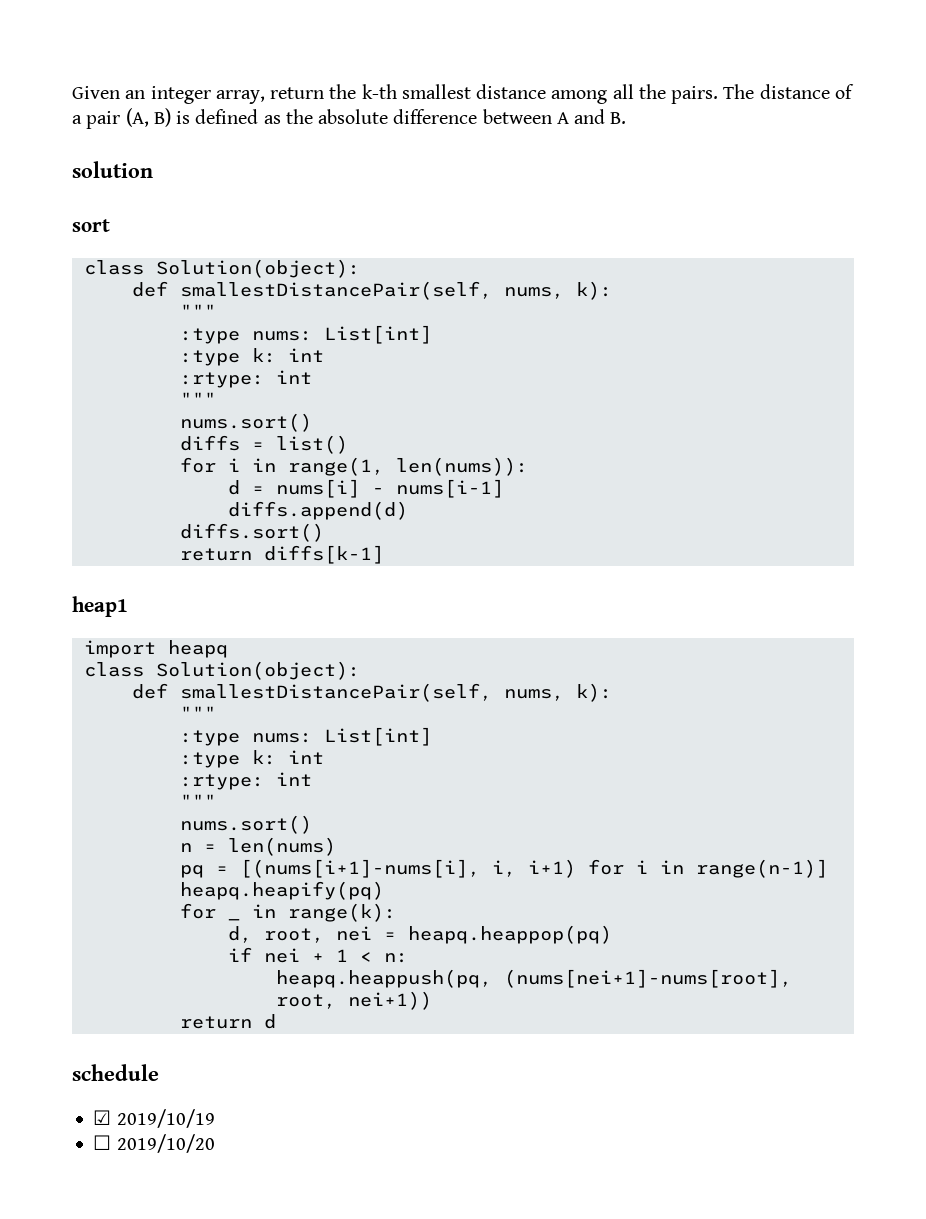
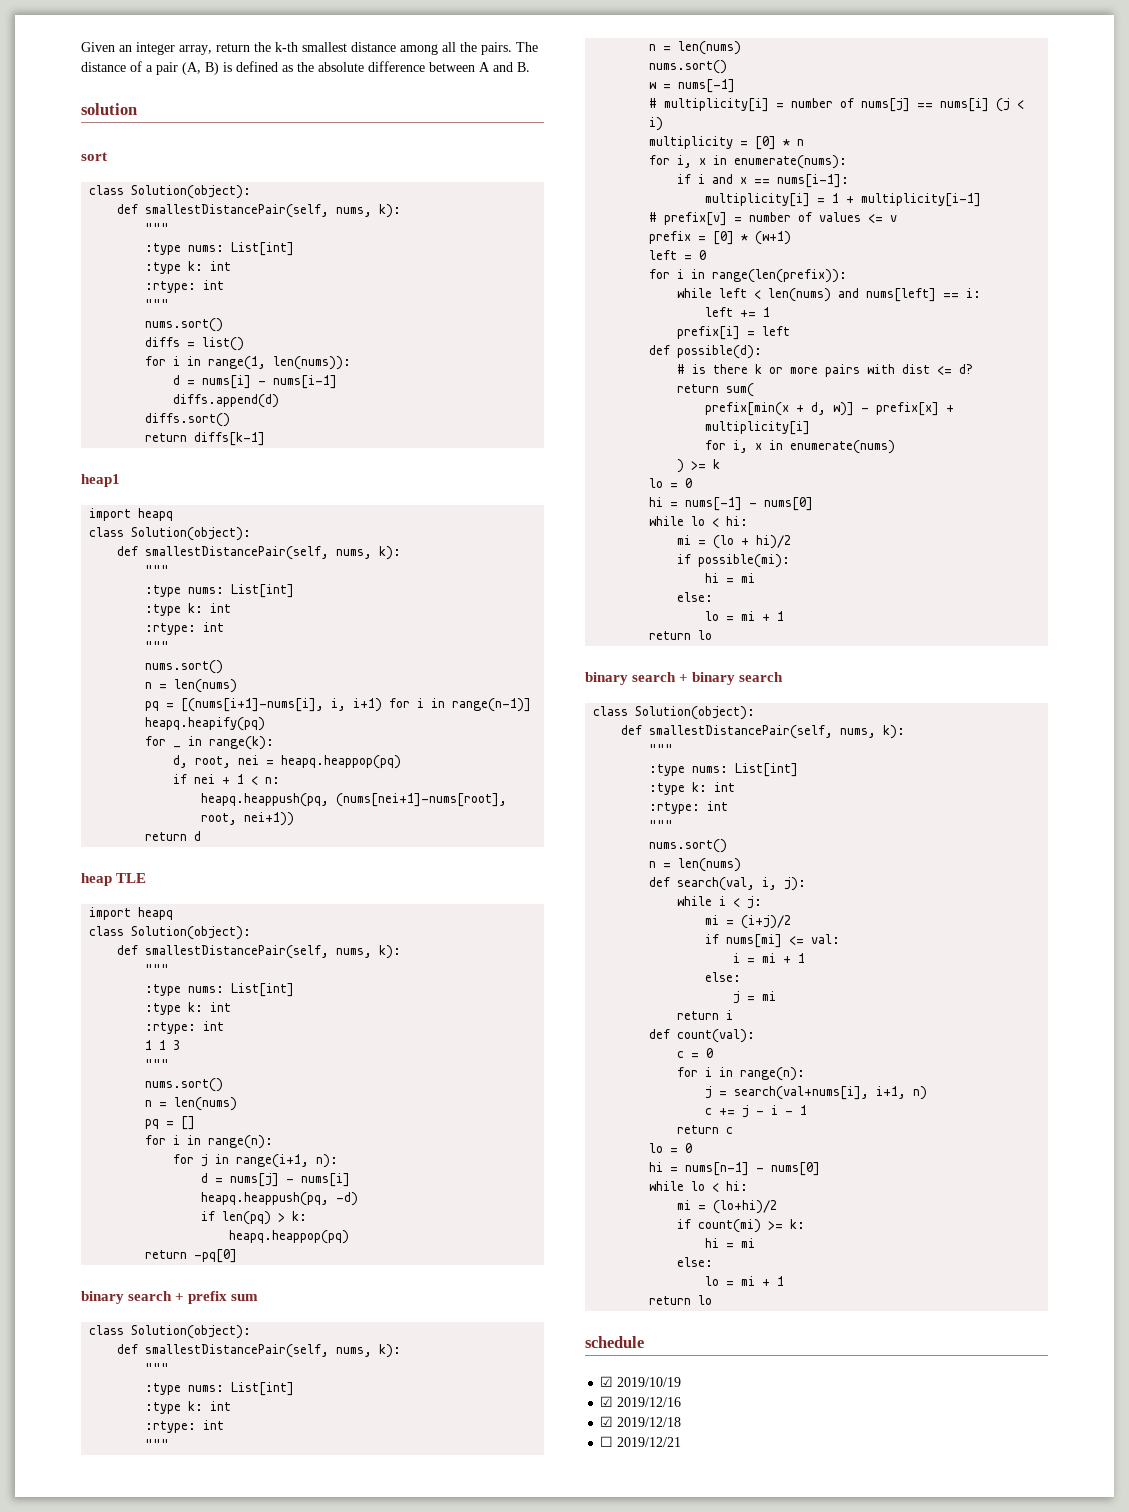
(276, 1021) none -> [81,873,147,886] [89,907,174,920] [89,926,252,940] [117,945,402,959] [145,964,170,974] [145,983,295,997] [145,1002,232,1015] [145,1021,225,1034] [145,1040,181,1050] [145,1059,170,1069] [145,1078,224,1092] [145,1097,238,1111] [145,1116,196,1130] [145,1135,274,1149] [173,1154,339,1168] [201,1173,351,1187] [201,1192,359,1206] [201,1211,308,1225] [229,1230,350,1244] [145,1249,238,1263] [81,1291,259,1304] [89,1325,252,1339] [117,1344,402,1358] [145,1363,170,1373] [145,1382,295,1396] [145,1401,232,1414] [145,1420,225,1433] [145,1439,170,1449] [649,41,742,55] [649,60,728,74] [649,79,736,93] [649,98,1025,112] [649,117,664,131] [649,136,805,150] [649,155,848,169] [677,174,850,188] [705,193,982,207] [649,212,898,226] [649,231,792,245] [649,250,707,260] [649,269,848,283] [677,288,982,302] [705,307,771,317] [677,326,791,340] [649,345,763,359] [677,364,974,377] [677,383,755,397] [705,402,955,416] [705,421,811,435] [705,440,896,454] [677,459,721,473] [649,478,693,488] [649,497,814,511] [649,516,749,527] [677,535,792,549] [677,554,791,568] [705,573,756,583] [677,592,714,602] [705,611,785,621] [649,630,713,640] [585,672,784,685] [593,706,756,720] [621,725,906,739] [649,744,674,754] [649,763,799,777] [649,782,736,795] [649,801,729,814] [649,820,674,830] [649,839,728,853] [649,858,742,872] [649,877,807,891] [677,896,763,909] [705,915,792,929] [705,934,841,948] [733,953,806,963] [705,972,742,982] [733,991,777,1004] [677,1010,734,1020] [649,1029,756,1043] [677,1048,714,1058] [677,1067,806,1081] [705,1086,928,1100] [705,1105,808,1118] [677,1125,734,1134] [649,1143,693,1153] [649,1162,821,1176] [649,1181,749,1192] [677,1200,778,1214] [677,1219,806,1233] [705,1238,756,1248] [677,1257,714,1267] [705,1276,785,1286] [649,1295,713,1305] // heap TLE // import heapq // class Solution(object): // def smallestDistancePair(self, nums, k): // """ // :type nums: List[int] // :type k: int // :rtype: int // 1 1 3 // """ // nums.sort() // n = len(nums) // pq = [] // for i in range(n): // for j in range(i+1, n): // d = nums[j] - nums[i] // heapq.heappush(pq, -d) // if len(pq) > k: // heapq.heappop(pq) // return -pq[0] // binary search + prefix sum // class Solution(object): // def smallestDistancePair(self, nums, k): // """ // :type nums: List[int] // :type k: int // :rtype: int // """ // n = len(nums) // nums.sort() // w = nums[-1] // # multiplicity[i] = number of nums[j] == nums[i] (j < i) // multiplicity = [0] * n // for i, x in enumerate(nums): // if i and x == nums[i-1]: // multiplicity[i] = 1 + multiplicity[i-1] // # prefix[v] = number of values <= v // prefix = [0] * (w+1) // left = 0 // for i in range(len(prefix)): // while left < len(nums) and nums[left] == i: // left += 1 // prefix[i] = left // def possible(d): // # is there k or more pairs with dist <= d? // return sum( // prefix[min(x + d, w)] - prefix[x] + multiplicity[i] // for i, x in enumerate(nums) // ) >= k // lo = 0 // hi = nums[-1] - nums[0] // while lo < hi: // mi = (lo + hi)/2 // if possible(mi): // hi = mi // else: // lo = mi + 1 // return lo // binary search + binary search // class Solution(object): // def smallestDistancePair(self, nums, k): // """ // :type nums: List[int] // :type k: int // :rtype: int // """ // nums.sort() // n = len(nums) // def search(val, i, j): // while i < j: // mi = (i+j)/2 // if nums[mi] <= val: // i = mi + 1 // else: // j = mi // return i // def count(val): // c = 0 // for i in range(n): // j = search(val+nums[i], i+1, n) // c += j - i - 1 // return c // lo = 0 // hi = nums[n-1] - nums[0] // while lo < hi: // mi = (lo+hi)/2 // if count(mi) >= k: // hi = mi // else: // lo = mi + 1 // return lo
(215, 1118) none -> [600,1396,682,1407] [600,1416,682,1427] // ☑ 2019/12/16 // ☑ 2019/12/18
[116,1134,215,1153] 2019/10/20 -> [617,1437,682,1447] 2019/12/21

